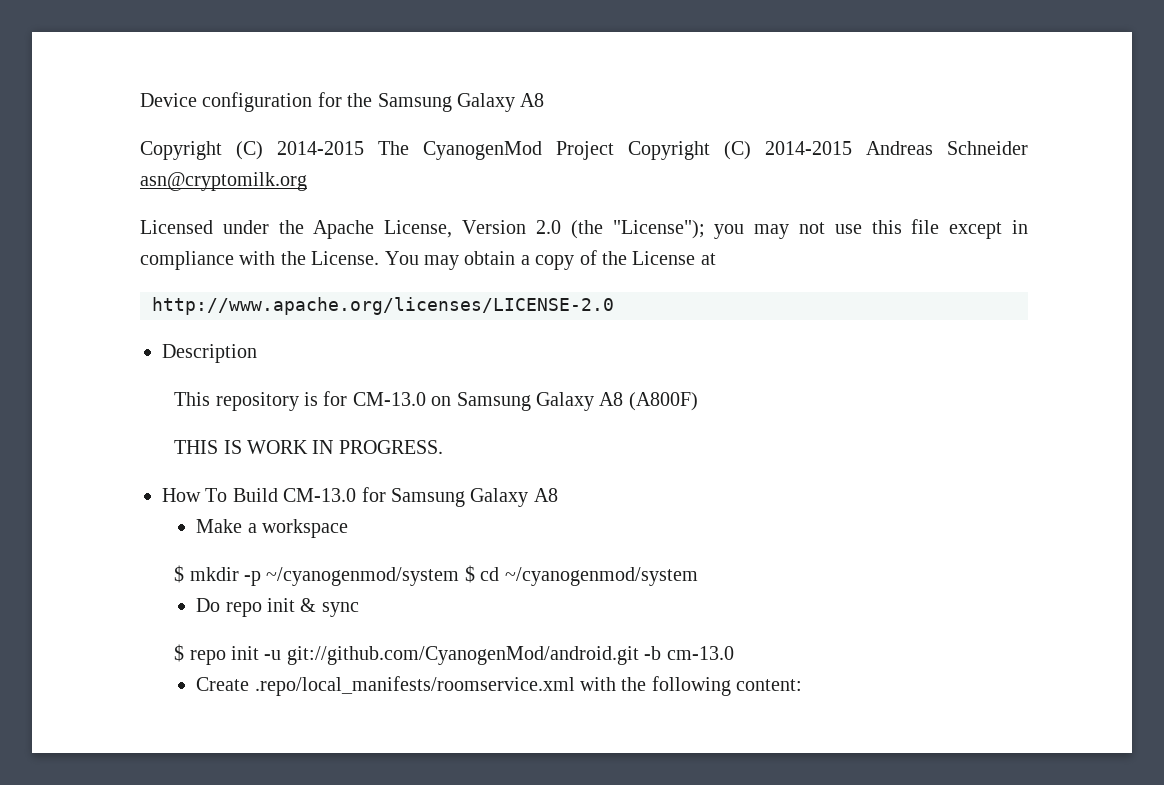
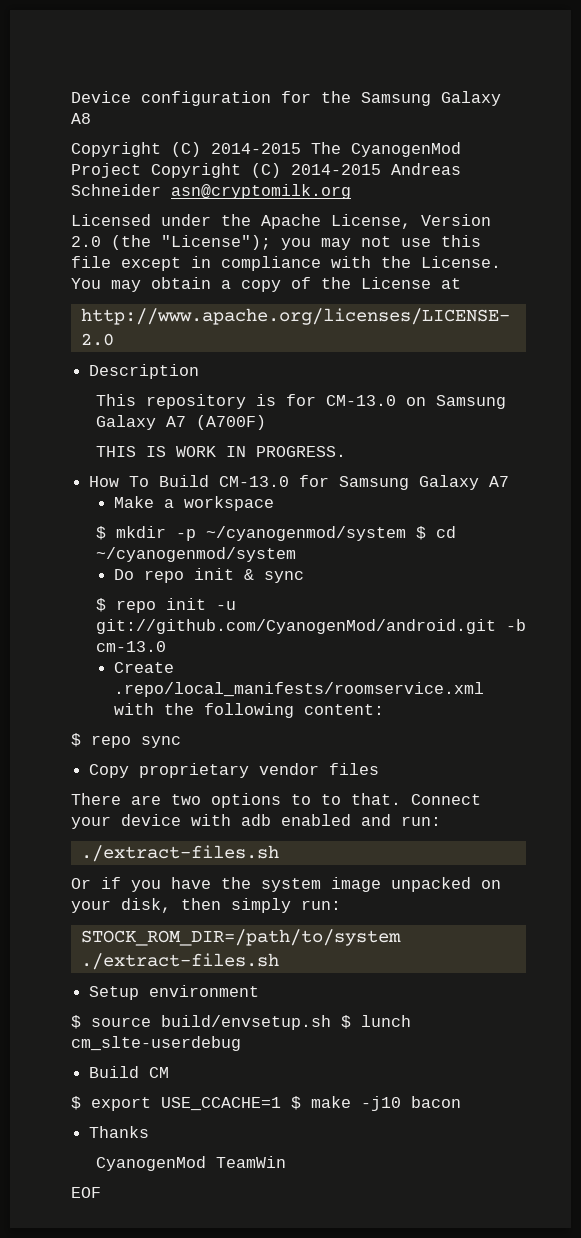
[599,392,698,411] A8 (A800F) -> [165,415,266,430] A7 (A700F)
[533,488,558,502] A8 -> [489,476,510,487] A7
(803, 685) none -> [71,733,181,748] [89,763,380,778] [71,793,481,808] [71,814,441,829] [80,845,279,862] [71,877,501,892] [71,898,341,913] [80,929,401,946] [80,953,279,970] [89,985,260,1000] [71,1015,411,1030] [71,1036,241,1051] [89,1066,170,1078] [71,1096,461,1111] [89,1126,150,1138] [95,1156,286,1171] [71,1187,101,1198] // $ repo sync // Copy proprietary vendor files // There are two options to to that. Connect your device with adb enabled and run: // ./extract-files.sh // Or if you have the system image unpacked on your disk, then simply run: // STOCK_ROM_DIR=/path/to/system ./extract-files.sh // Setup environment // $ source build/envsetup.sh $ lunch cm_slte-userdebug // Build CM // $ export USE_CCACHE=1 $ make -j10 bacon // Thanks // CyanogenMod TeamWin // EOF

